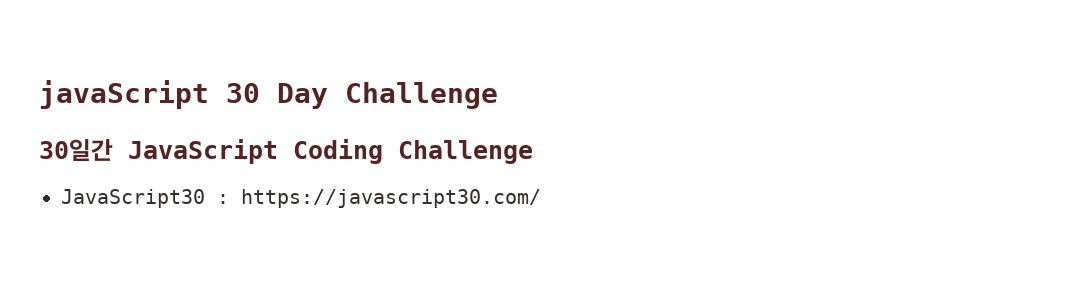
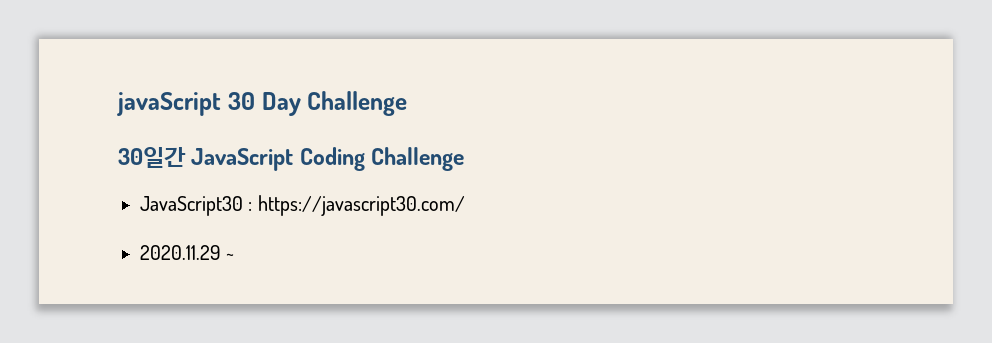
(541, 198) none -> [140,245,235,260] // 2020.11.29 ~

